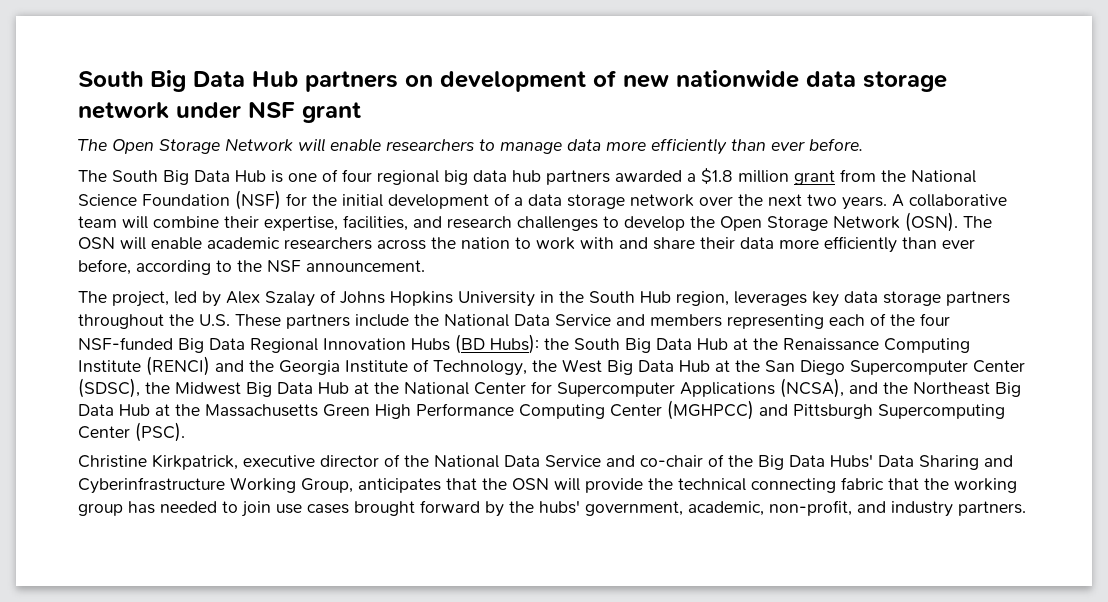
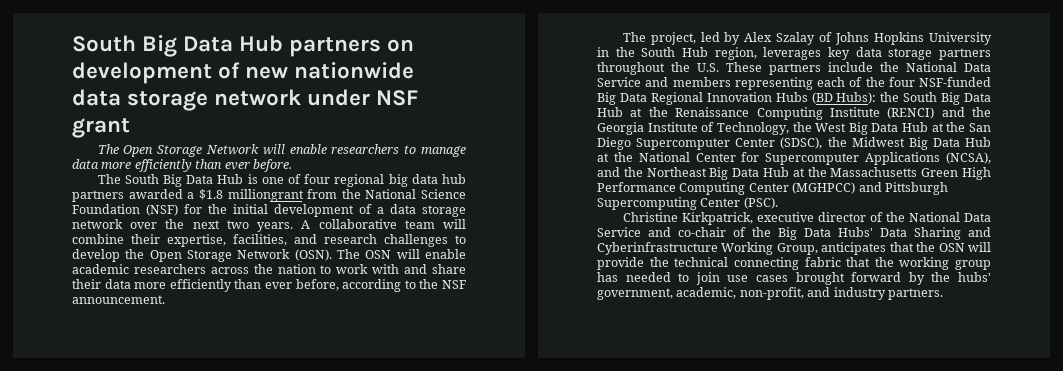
[738,170,835,185] million grant -> [227,189,304,202] milliongrant

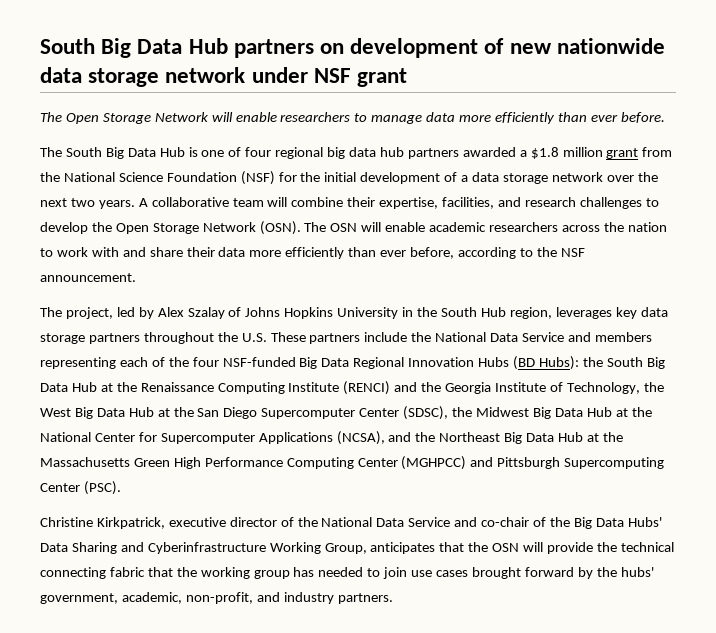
[227,189,304,202] milliongrant -> [562,147,639,159] million grant

